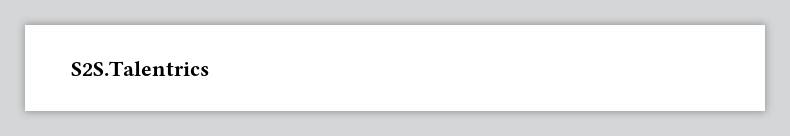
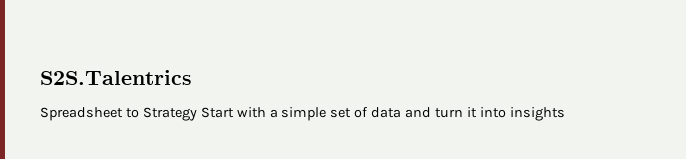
(209, 68) none -> [40,107,565,121] // Spreadsheet to Strategy Start with a simple set of data and turn it into insights

